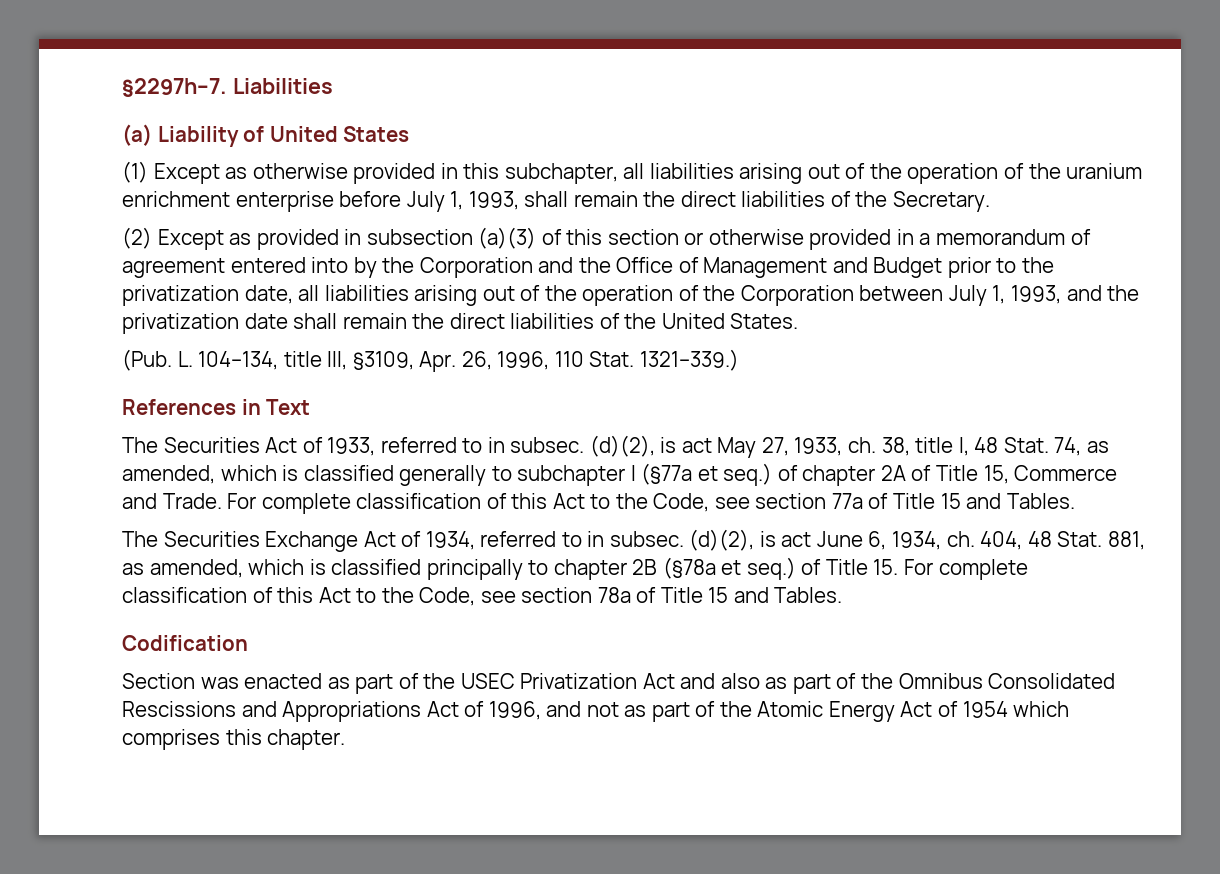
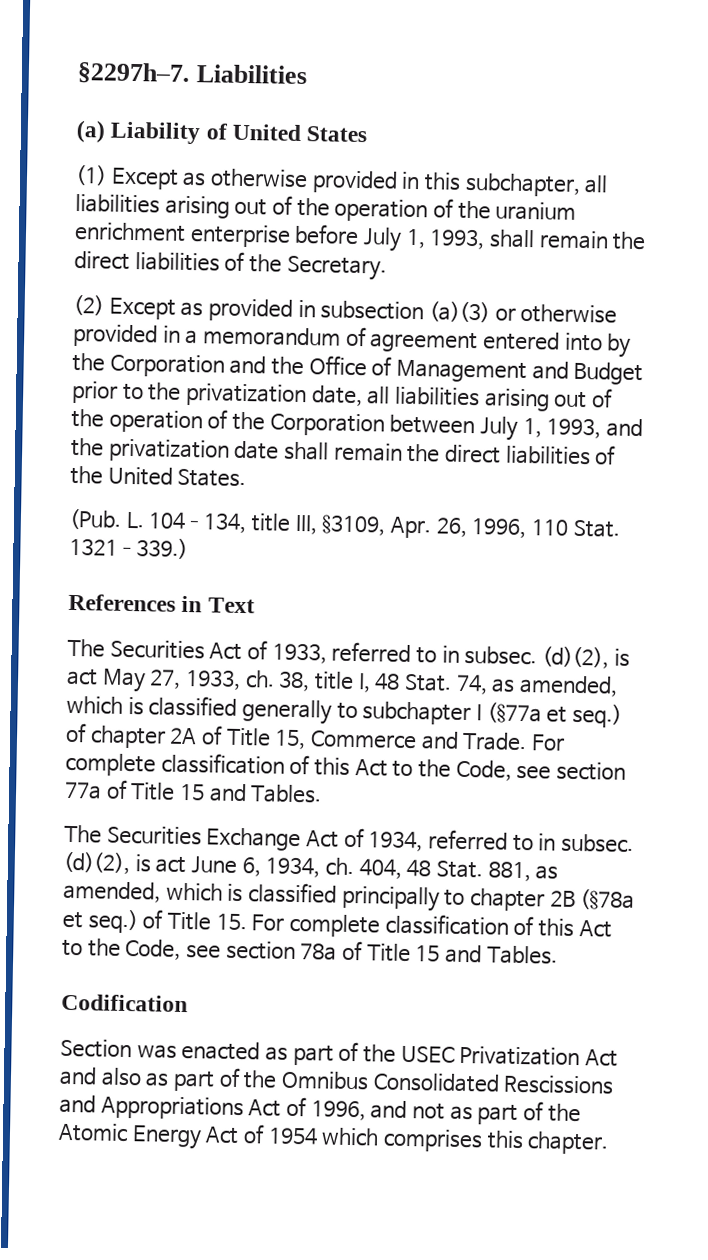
[541,229,679,245] of this section -> (490, 312) none

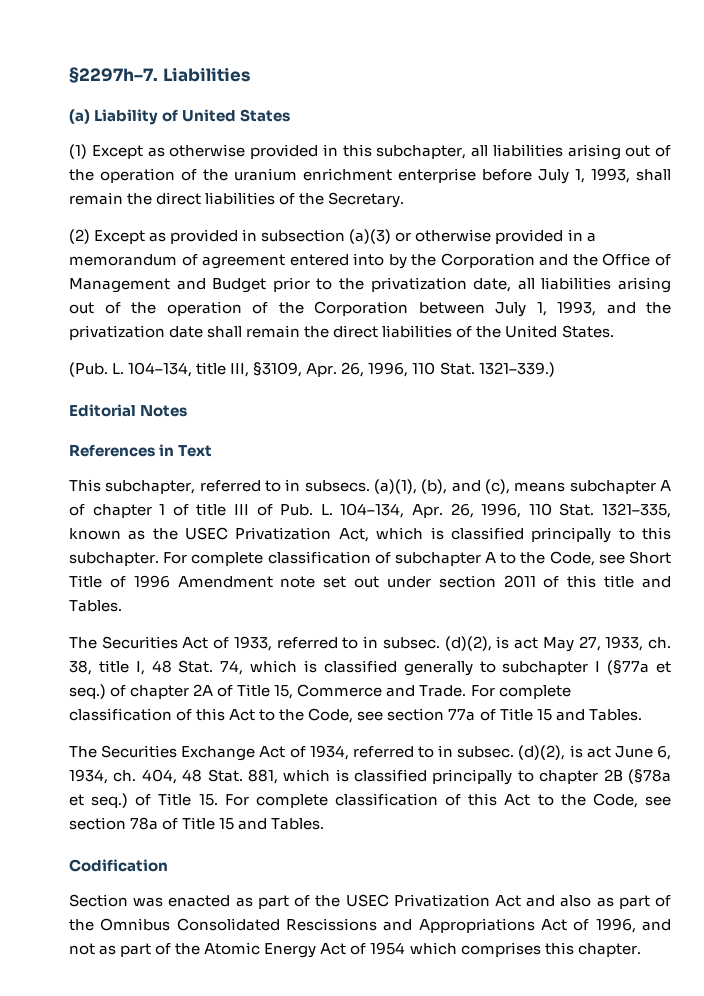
(188, 548) none -> [69,404,188,417] // Editorial Notes
(255, 605) none -> [69,479,671,494] [69,503,672,518] [69,527,672,543] [69,551,672,566] [69,575,671,588] [69,600,122,612] // This subchapter, referred to in subsecs. (a)(1), (b), and (c), means subchapter A of chapter 1 of title III of Pub. L. 104–134, Apr. 26, 1996, 110 Stat. 1321–335, known as the USEC Privatization Act, which is classified principally to this subchapter. For complete classification of subchapter A to the Code, see Short Title of 1996 Amendment note set out under section 2011 of this title and Tables.
[491,674,619,697] as amended, -> (244, 667) none
[535,865,559,880] [63,880,161,903] as amended, -> (278, 776) none

